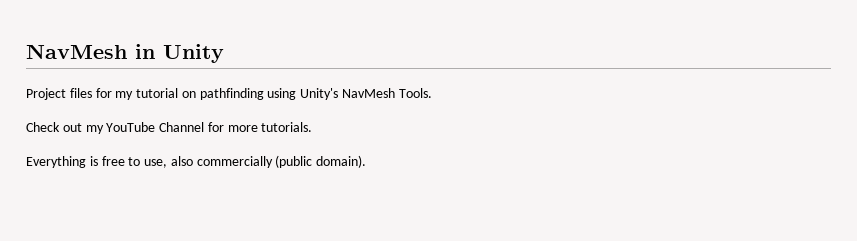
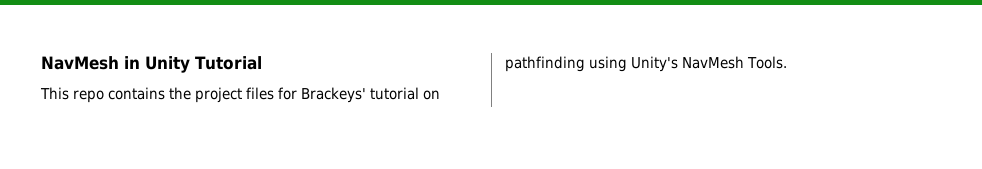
[26,88,66,100] // Project -> [195,56,262,70] [40,87,242,103] Tutorial // This repo contains the project
[115,91,134,100] my -> [301,87,366,103] Brackeys'
[26,122,313,134] [26,155,367,168] // Check out my YouTube Channel for more tutorials. // Everything is free to use, also commercially (public domain). -> (787, 62) none

